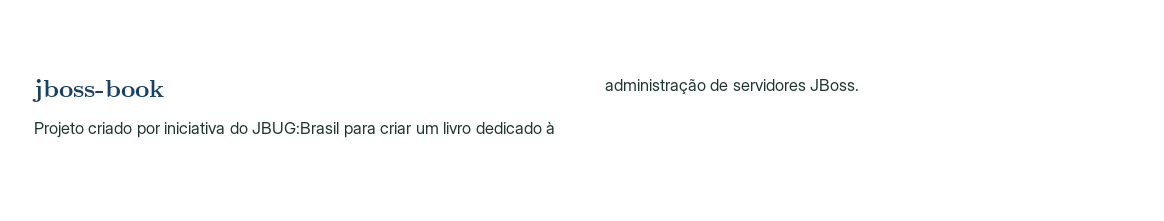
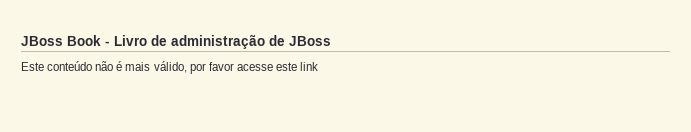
[32,79,164,102] [34,122,556,138] [605,79,860,94] jboss-book // Projeto criado por iniciativa do JBUG:Brasil para criar um livro dedicado à administração de servidores JBoss. -> [21,34,331,49] [21,61,319,74] JBoss Book - Livro de administração de JBoss // Este conteúdo não é mais válido, por favor acesse este link

